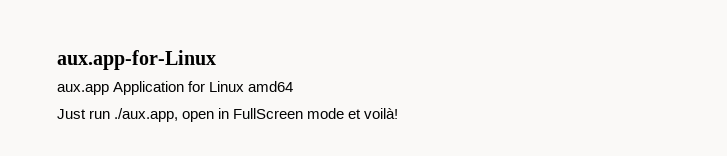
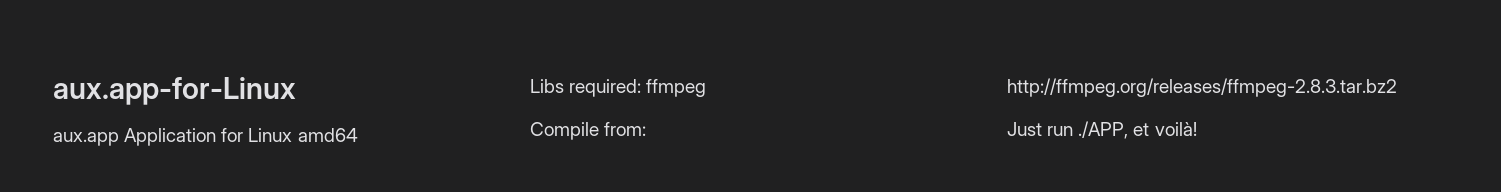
[57,108,345,122] Just run ./aux.app, open in FullScreen mode -> [530,79,707,97] [530,122,647,140] [1007,78,1397,97] [1007,121,1129,139] Libs required: ffmpeg // Compile from: http://ffmpeg.org/releases/ffmpeg-2.8.3.tar.bz2 // Just run ./APP,

